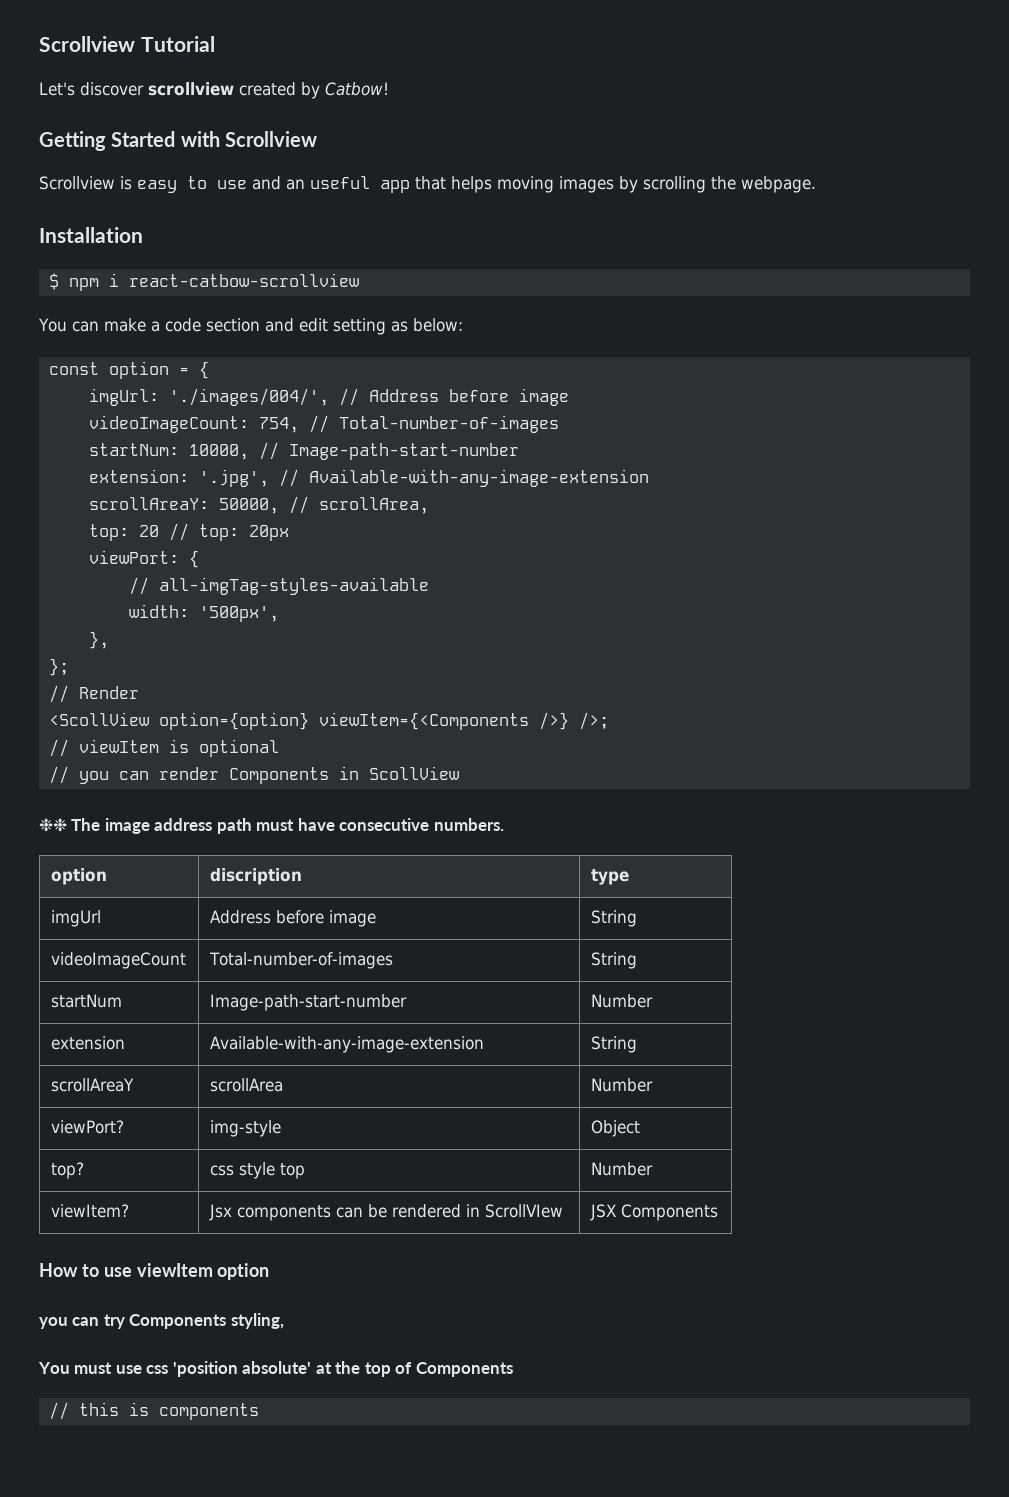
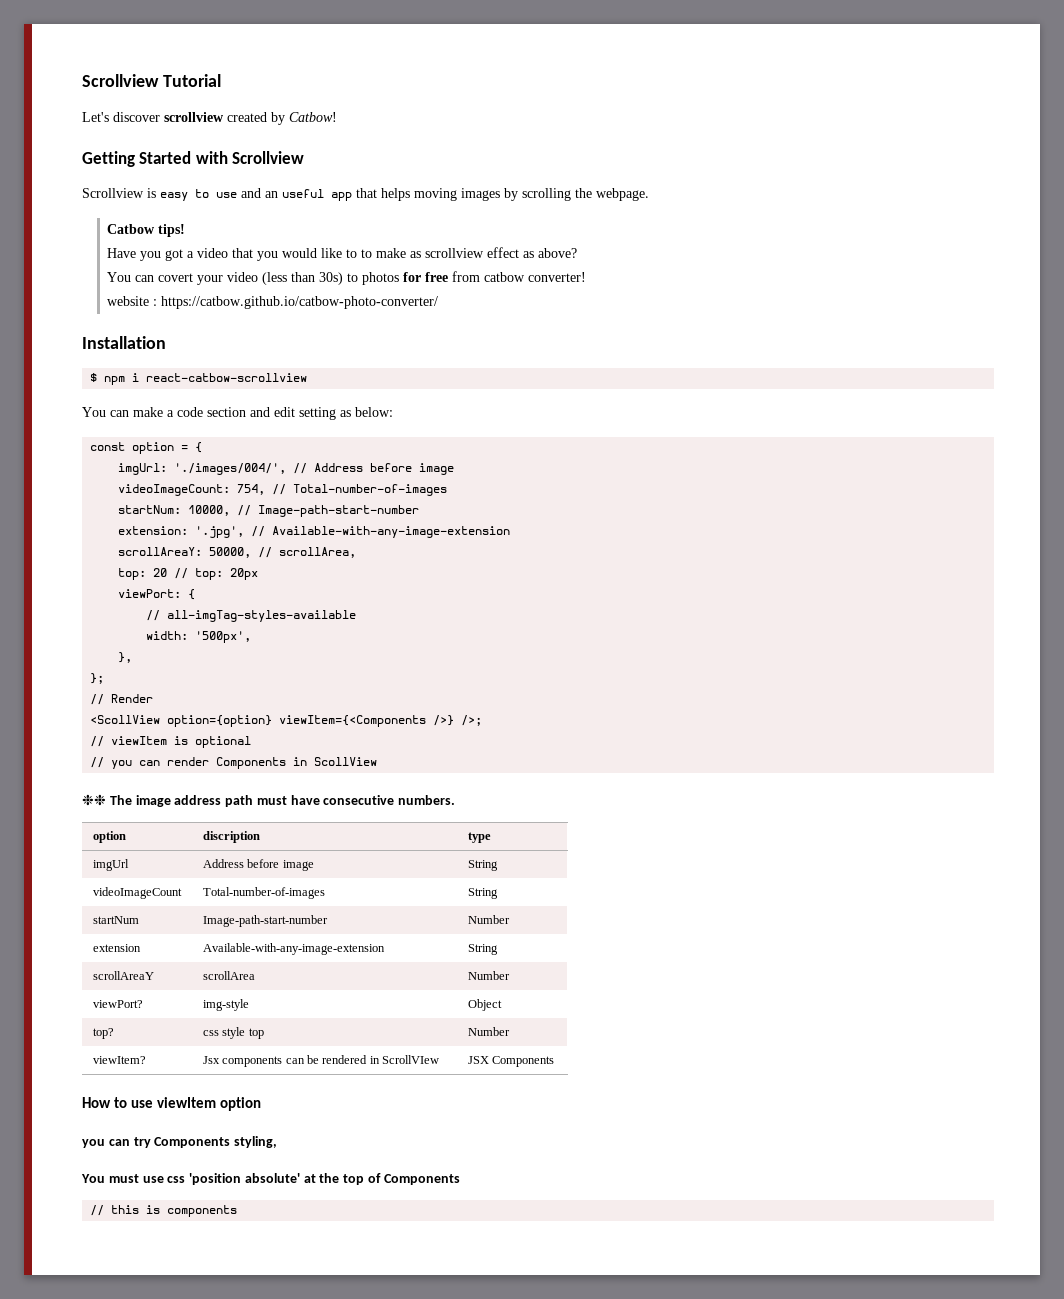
(816, 184) none -> [107,224,186,237] [107,247,578,261] [107,271,587,285] [107,296,439,309] // Catbow tips! // Have you got a video that you would like to to make as scrollview effect as above? // You can covert your video (less than 30s) to photos for free from catbow converter! // website : https://catbow.github.io/catbow-photo-converter/

